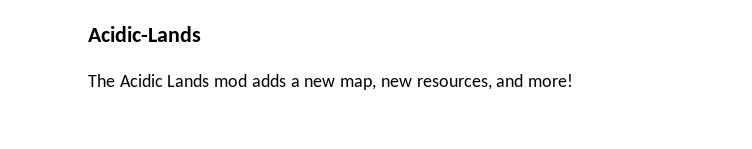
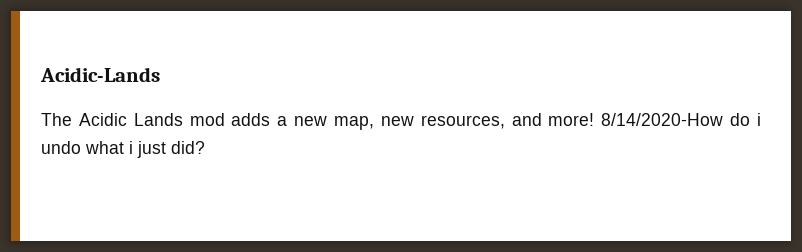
(573, 80) none -> [601,113,761,126] [41,141,205,158] 8/14/2020-How do i undo what i just did?

